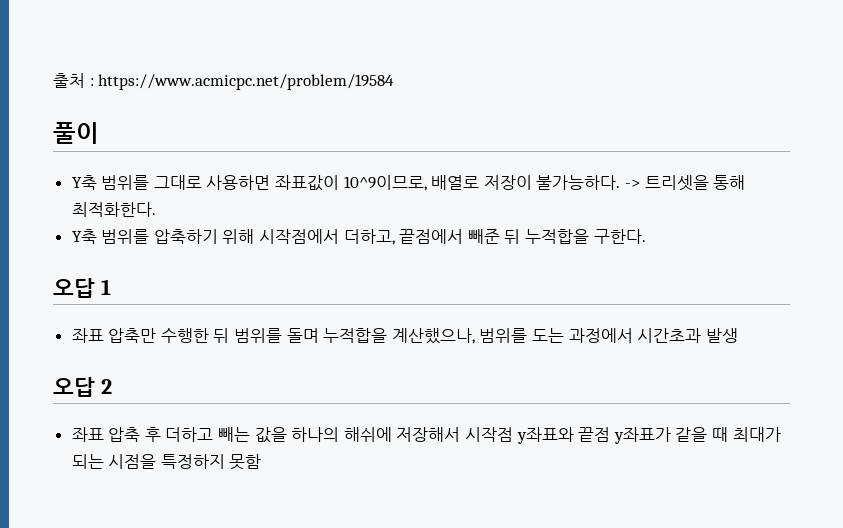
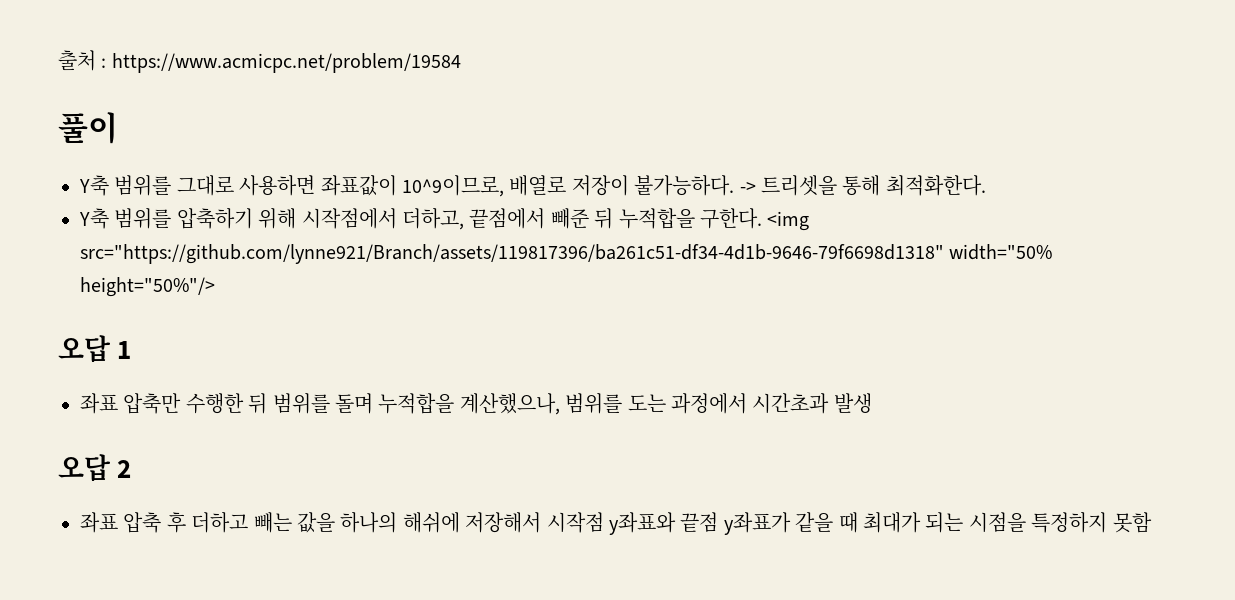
(646, 236) none -> [767,211,810,231] [80,244,1053,264] [80,277,215,297] <img src="https://github.com/lynne921/Branch/assets/119817396/ba261c51-df34-4d1b-9646-79f6698d1318" width="50% height="50%"/>

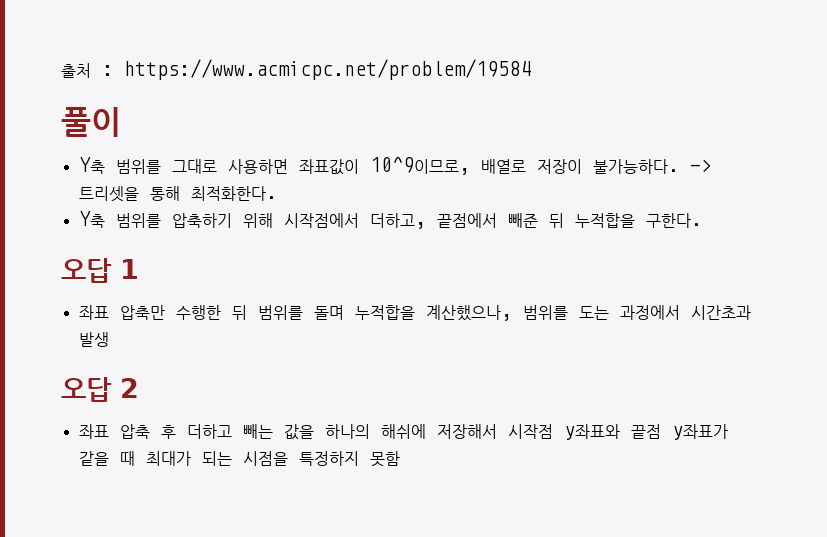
[767,211,810,231] [80,244,1053,264] [80,277,215,297] <img src="https://github.com/lynne921/Branch/assets/119817396/ba261c51-df34-4d1b-9646-79f6698d1318" width="50% height="50%"/> -> (702, 220) none

